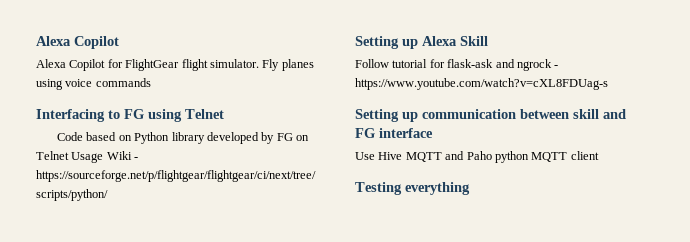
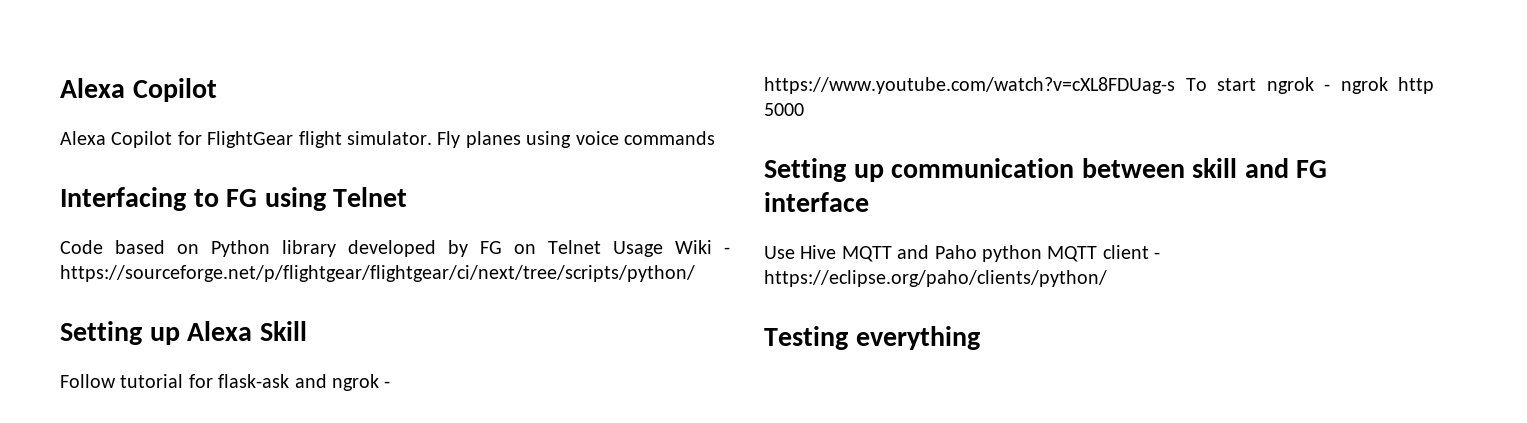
[516,59,552,71] ngrock -> [332,374,379,391] ngrok
(608, 84) none -> [1185,77,1434,94] [764,103,804,116] To start ngrok - ngrok http 5000
(599, 155) none -> [1154,252,1161,259] [764,270,1107,287] - https://eclipse.org/paho/clients/python/

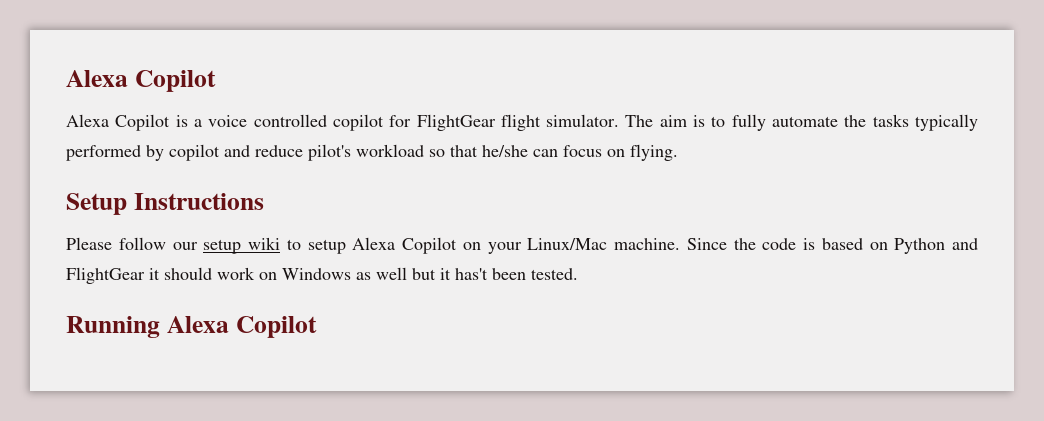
[177,131,715,148] [60,187,408,211] [60,240,730,257] [60,265,695,282] [60,321,307,345] [60,374,391,391] [764,77,1434,94] [764,103,804,116] [764,158,1328,182] [764,192,869,212] [764,245,1161,262] [764,270,1107,287] [764,326,980,350] for FlightGear flight simulator. Fly planes using voice commands // Interfacing to FG using Telnet // Code based on Python library developed by FG on Telnet Usage Wiki - https://sourceforge.net/p/flightgear/flightgear/ci/next/tree/scripts/python/ // Setting up Alexa Skill // Follow tutorial for flask-ask and ngrok - https://www.youtube.com/watch?v=cXL8FDUag-s To start ngrok - ngrok http 5000 // Setting up communication between skill and FG interface // Use Hive MQTT and Paho python MQTT client - https://eclipse.org/paho/clients/python/ // Testing everything -> [175,114,978,131] [66,144,678,161] [66,193,264,215] [66,237,978,254] [66,267,578,284] [66,316,317,338] is a voice controlled copilot for FlightGear flight simulator. The aim is to fully automate the tasks typically performed by copilot and reduce pilot's workload so that he/she can focus on flying. // Setup Instructions // Please follow our setup wiki to setup Alexa Copilot on your Linux/Mac machine. Since the code is based on Python and FlightGear it should work on Windows as well but it has't been tested. // Running Alexa Copilot

